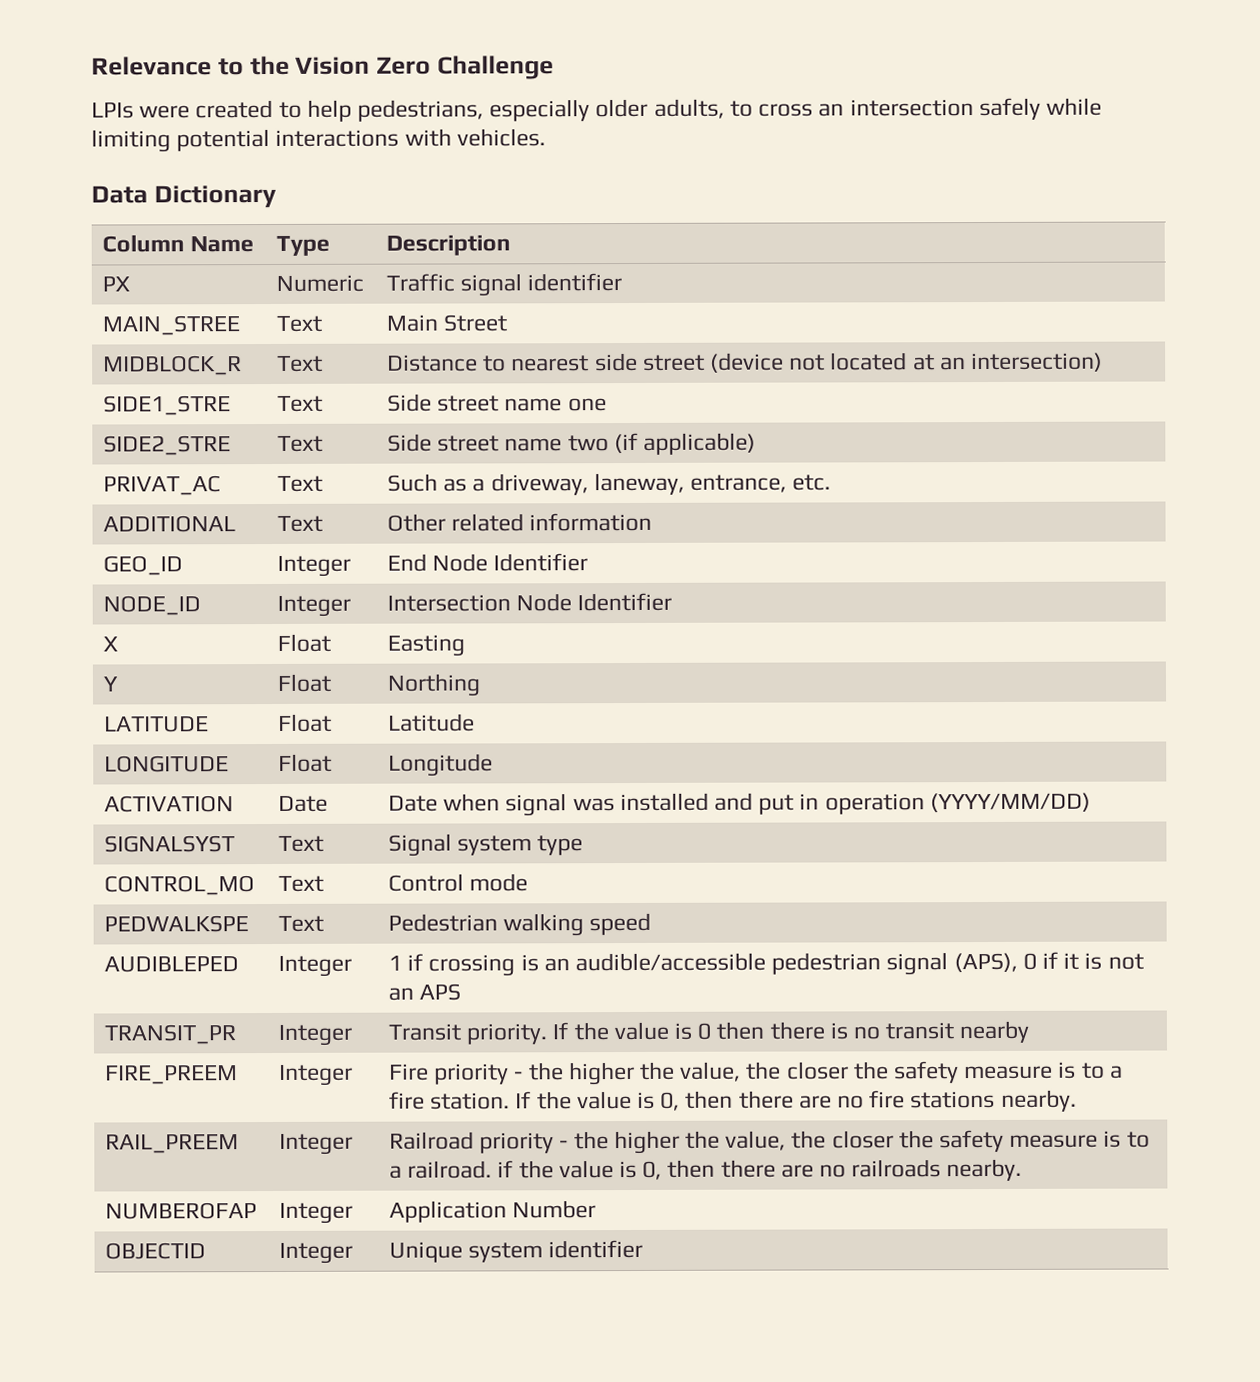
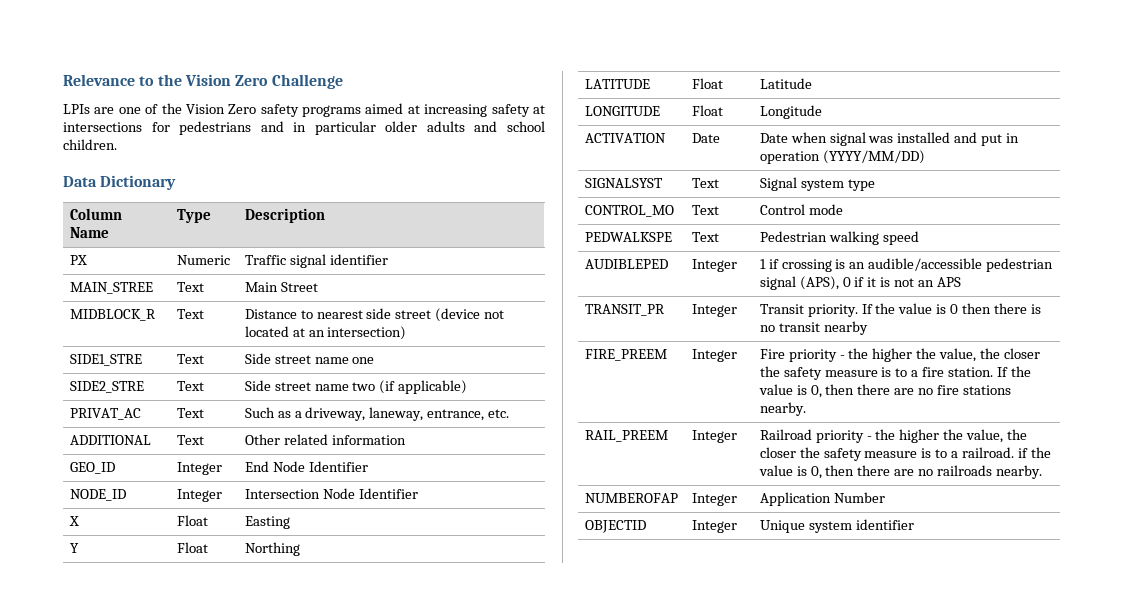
[139,97,1102,122] [91,128,546,153] were created to help pedestrians, especially older adults, to cross an intersection safely while limiting potential interactions with vehicles. -> [94,103,545,117] [63,121,545,135] [63,139,117,150] are one of the Vision Zero safety programs aimed at increasing safety at intersections for pedestrians and in particular older adults and school children.

